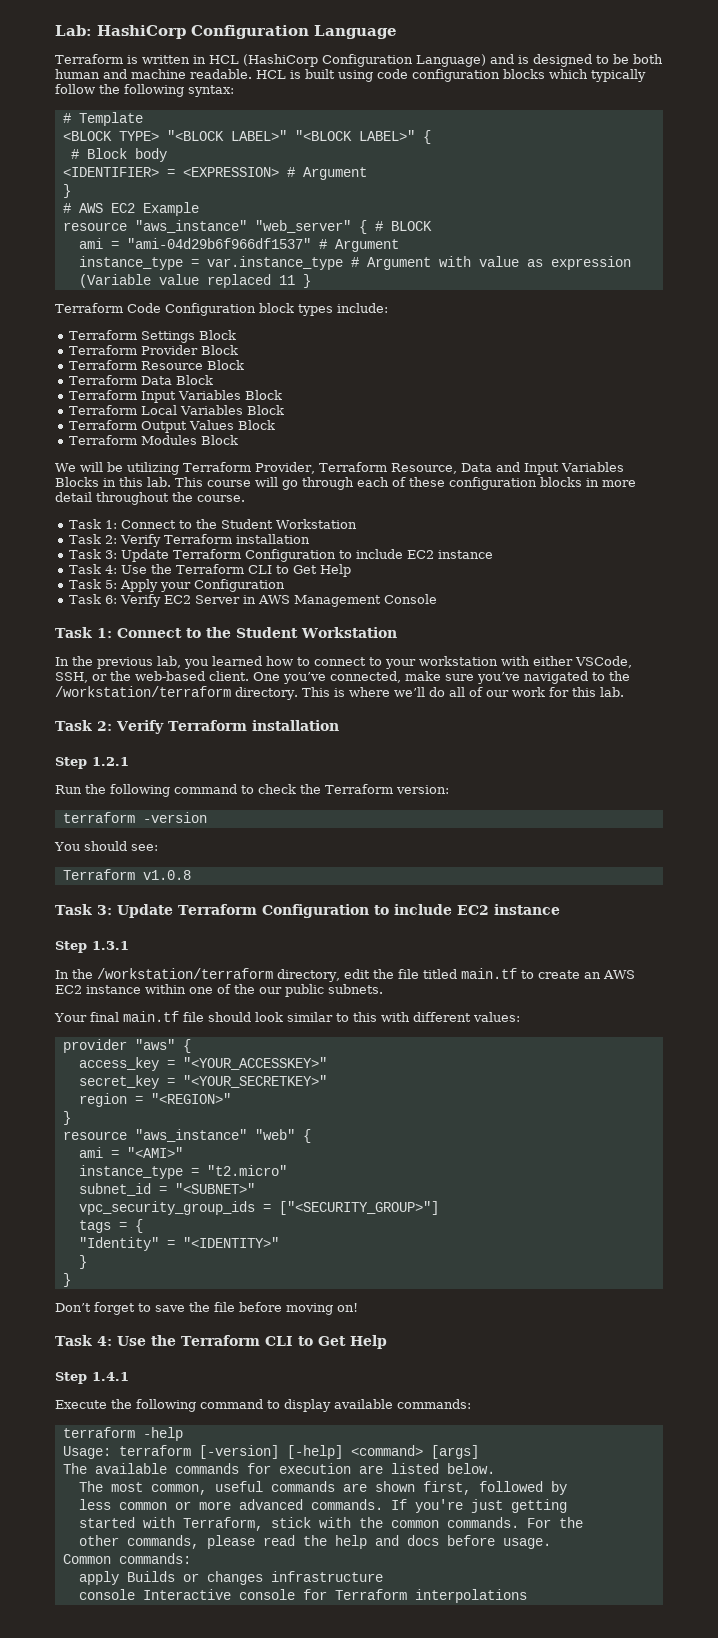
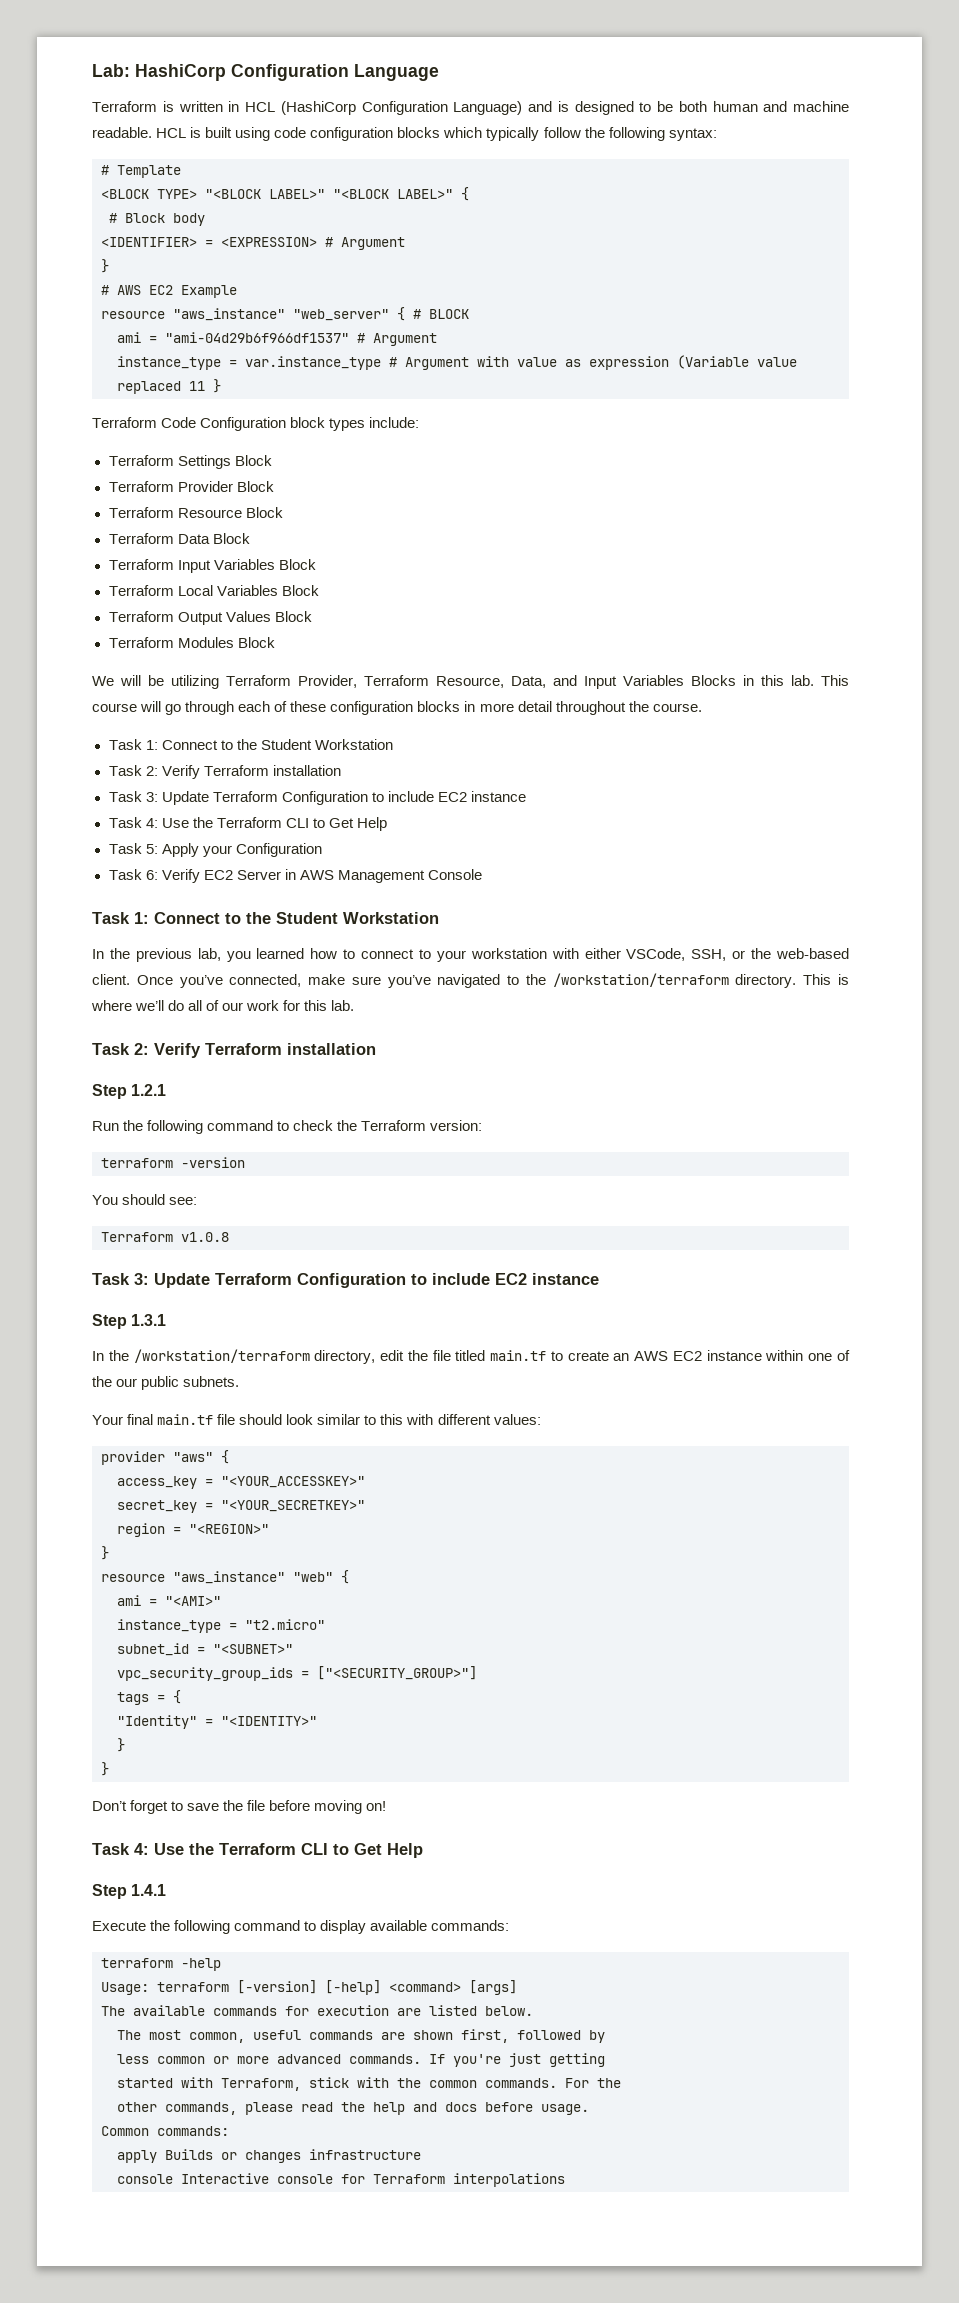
[460,463,492,472] Data -> [511,676,546,688] Data,
[253,672,280,681] One -> [136,975,173,985] Once

